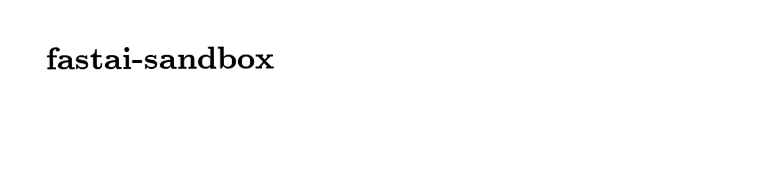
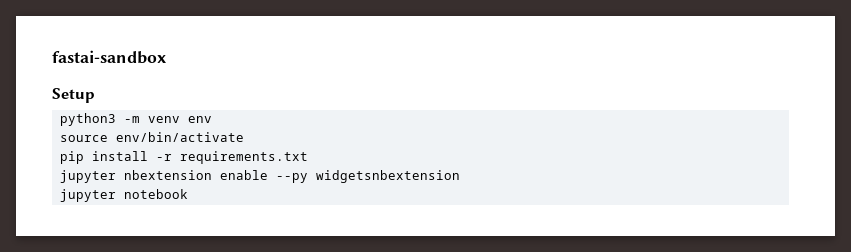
(274, 58) none -> [52,88,95,103] [60,113,213,126] [60,132,245,142] [60,151,309,164] [60,170,461,183] [60,189,189,202] // Setup // python3 -m venv env // source env/bin/activate // pip install -r requirements.txt // jupyter nbextension enable --py widgetsnbextension // jupyter notebook

